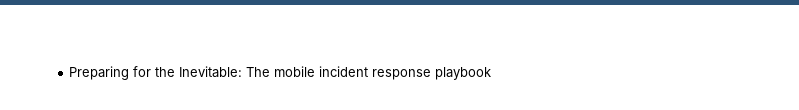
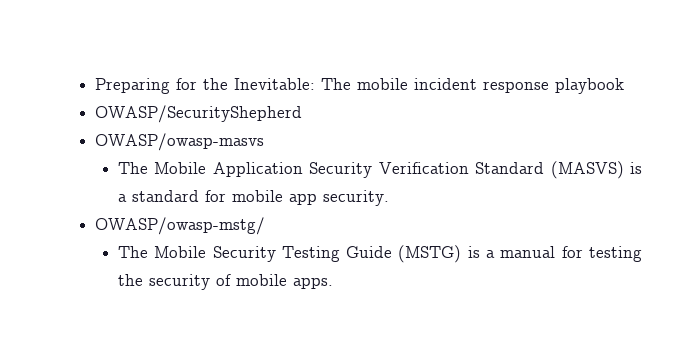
(492, 73) none -> [95,105,303,123] [95,133,265,151] [117,161,642,179] [117,190,389,206] [95,217,266,235] [117,245,642,263] [117,274,333,290] // OWASP/SecurityShepherd // OWASP/owasp-masvs // The Mobile Application Security Verification Standard (MASVS) is a standard for mobile app security. // OWASP/owasp-mstg/ // The Mobile Security Testing Guide (MSTG) is a manual for testing the security of mobile apps.

